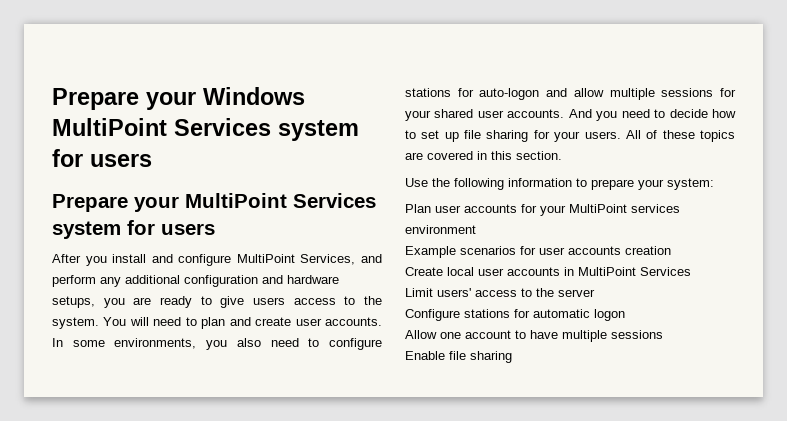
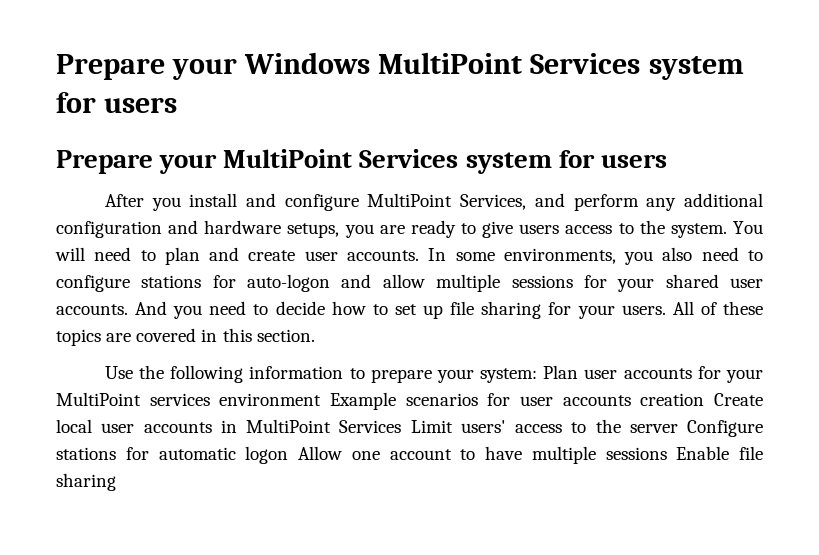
(714, 184) // -> (538, 375) none
(476, 229) // -> (322, 399) none
(671, 250) // -> (705, 399) none
(691, 271) // -> (402, 426) none
(595, 293) // -> (678, 428) none
(625, 315) // -> (289, 455) none
(663, 334) // -> (667, 453) none

